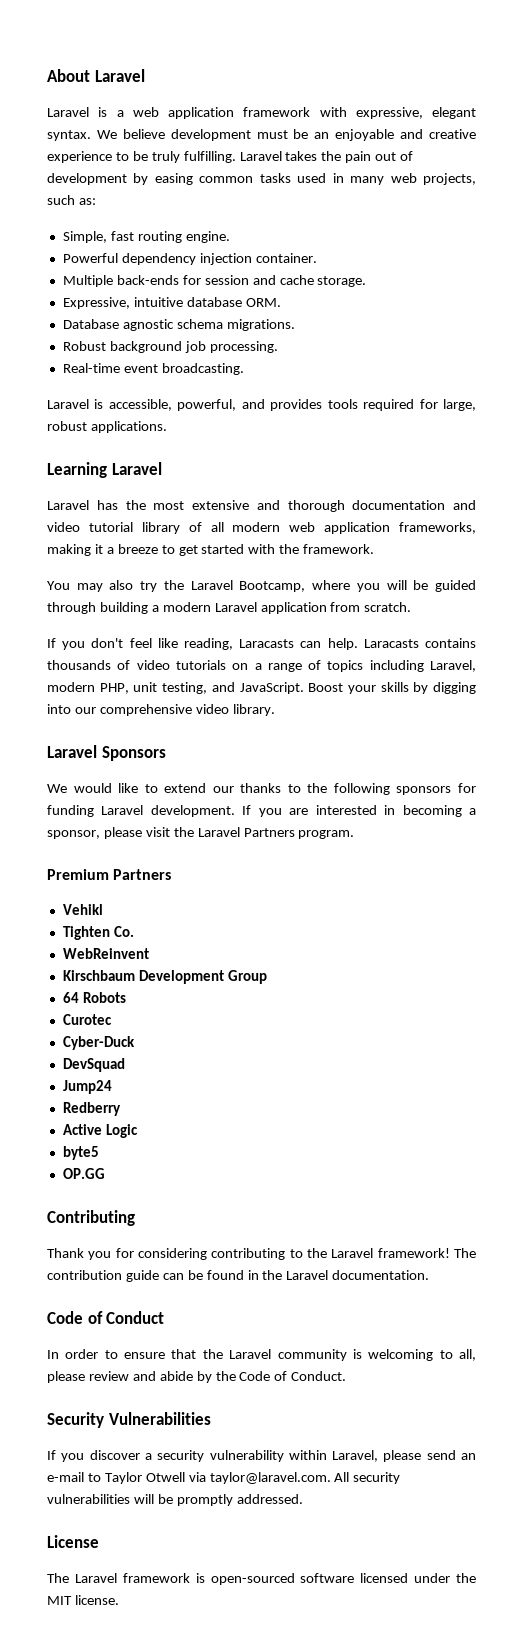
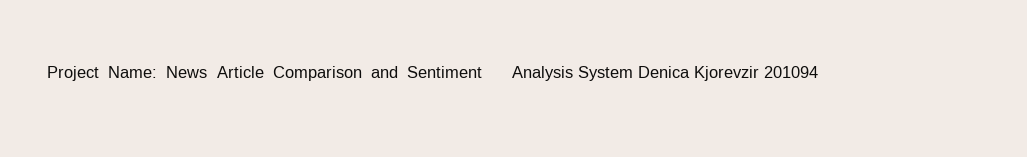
[47,69,145,82] [47,107,476,119] [47,129,477,141] [47,151,414,163] [47,173,477,185] [47,195,96,205] [62,231,230,243] [62,253,317,265] [62,275,367,287] [62,297,281,309] [62,319,295,331] [62,341,278,353] [62,363,244,375] [47,399,477,411] [47,421,167,433] [47,462,162,478] [47,500,476,512] [47,522,476,534] [47,544,375,556] [47,580,477,592] [47,602,412,614] [47,638,476,650] [47,660,477,672] [47,682,476,694] [47,704,275,716] [47,745,166,761] [47,783,476,795] [47,805,477,817] [47,827,355,839] [47,869,172,880] [62,904,103,915] [62,926,134,940] [62,948,149,959] [62,970,267,984] [62,992,126,1003] [62,1014,112,1025] [62,1036,135,1050] [62,1058,125,1072] [62,1080,112,1094] [62,1102,121,1116] [62,1124,138,1138] [62,1146,99,1160] [62,1168,105,1179] [47,1210,135,1226] [47,1248,476,1260] [47,1270,430,1282] [47,1311,165,1324] [47,1349,477,1361] [47,1371,347,1383] [47,1412,211,1428] [47,1450,477,1462] [47,1472,401,1484] [47,1494,303,1506] [47,1535,99,1548] [47,1573,476,1585] [47,1595,119,1605] About Laravel // Laravel is a web application framework with expressive, elegant syntax. We believe development must be an enjoyable and creative experience to be truly fulfilling. Laravel takes the pain out of development by easing common tasks used in many web projects, such as: // Simple, fast routing engine. // Powerful dependency injection container. // Multiple back-ends for session and cache storage. // Expressive, intuitive database ORM. // Database agnostic schema migrations. // Robust background job processing. // Real-time event broadcasting. // Laravel is accessible, powerful, and provides tools required for large, robust applications. // Learning Laravel // Laravel has the most extensive and thorough documentation and video tutorial library of all modern web application frameworks, making it a breeze to get started with the framework. // You may also try the Laravel Bootcamp, where you will be guided through building a modern Laravel application from scratch. // If you don't feel like reading, Laracasts can help. Laracasts contains thousands of video tutorials on a range of topics including Laravel, modern PHP, unit testing, and JavaScript. Boost your skills by digging into our comprehensive video library. // Laravel Sponsors // We would like to extend our thanks to the following sponsors for funding Laravel development. If you are interested in becoming a sponsor, please visit the Laravel Partners program. // Premium Partners // Vehikl // Tighten Co. // WebReinvent // Kirschbaum Development Group // 64 Robots // Curotec // Cyber-Duck // DevSquad // Jump24 // Redberry // Active Logic // byte5 // OP.GG // Contributing // Thank you for considering contributing to the Laravel framework! The contribution guide can be found in the Laravel documentation. // Code of Conduct // In order to ensure that the Laravel community is welcoming to all, please review and abide by the Code of Conduct. // Security Vulnerabilities // If you discover a security vulnerability within Laravel, please send an e-mail to Taylor Otwell via taylor@laravel.com. All security vulnerabilities will be promptly addressed. // License // The Laravel framework is open-sourced software licensed under the MIT license. -> [47,66,818,81] Project Name: News Article Comparison and Sentiment Analysis System Denica Kjorevzir 201094

